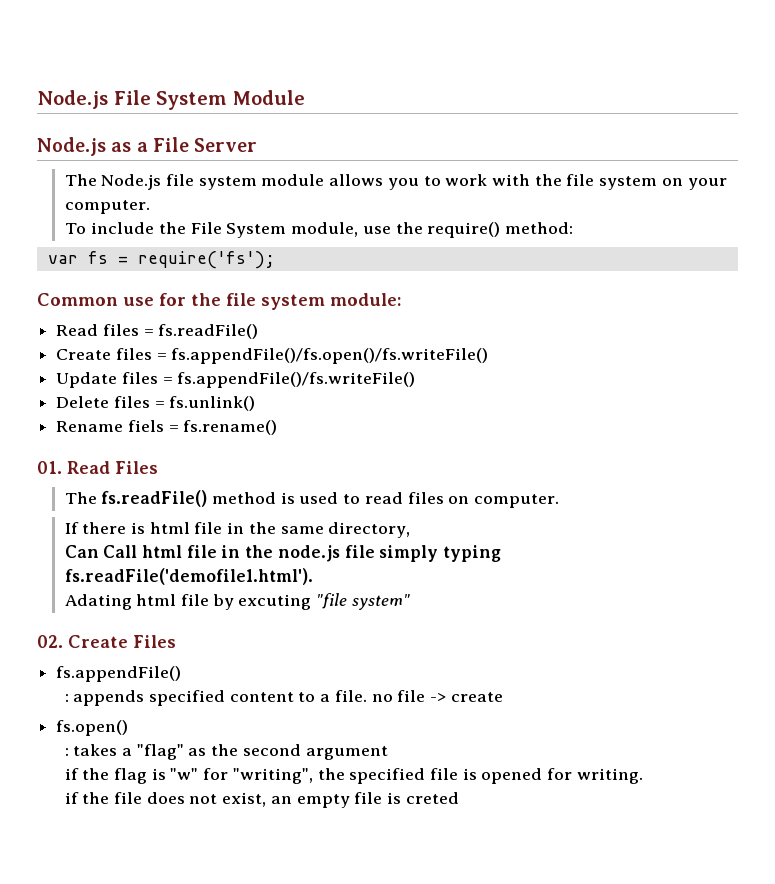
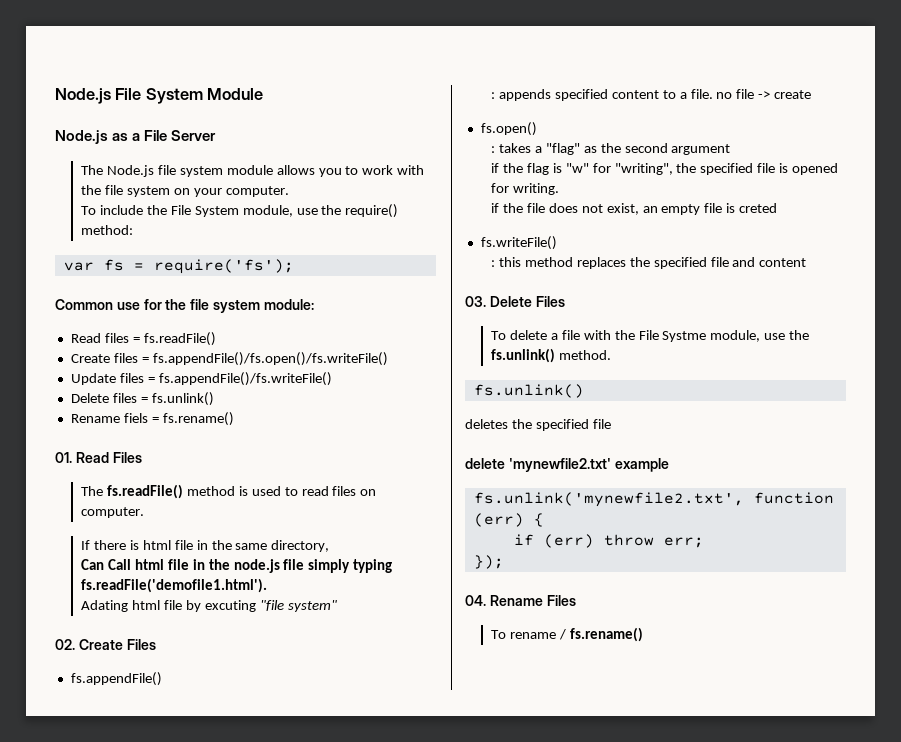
(459, 798) none -> [480,236,557,250] [491,257,807,269] [465,296,565,307] [491,330,810,342] [491,348,611,363] [473,384,584,398] [465,419,611,431] [465,458,669,472] [473,492,834,507] [473,513,544,527] [513,534,704,548] [473,555,504,569] [465,595,576,606] [491,627,643,642] // fs.writeFile() // : this method replaces the specified file and content // 03. Delete Files // To delete a file with the File Systme module, use the fs.unlink() method. // fs.unlink() // deletes the specified file // delete 'mynewfile2.txt' example // fs.unlink('mynewfile2.txt', function (err) { // if (err) throw err; // }); // 04. Rename Files // To rename / fs.rename()

